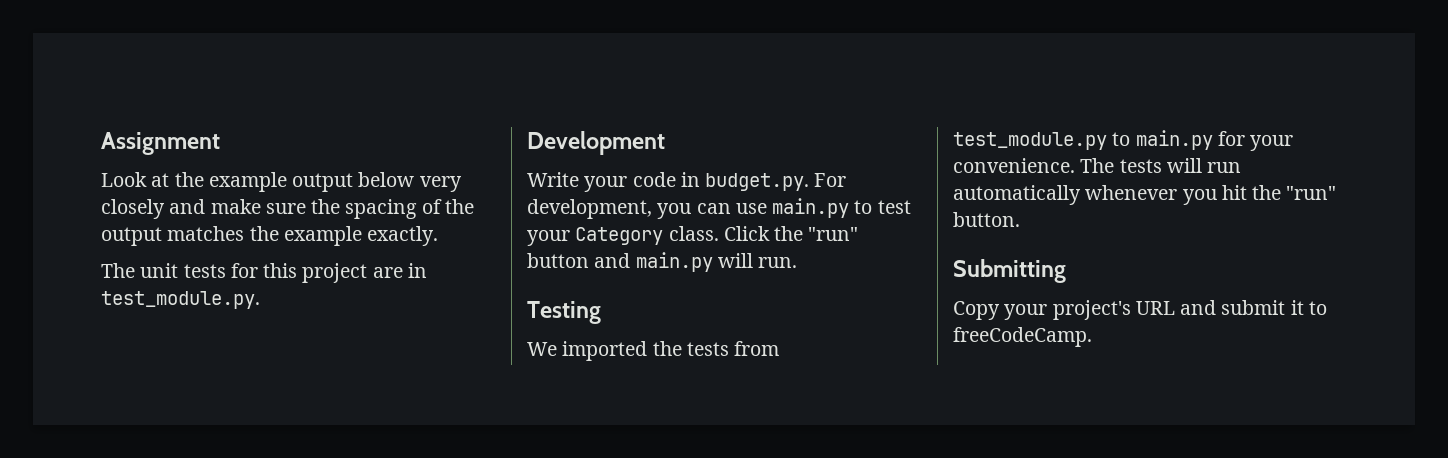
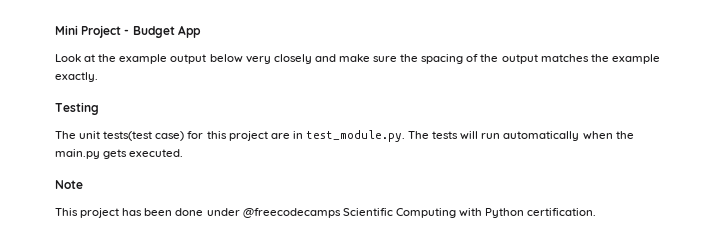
[101,132,220,155] Assignment -> [55,25,201,38] Mini Project - Budget App
(439, 236) none -> [55,102,99,115] // Testing
[183,264,226,278] tests -> [103,131,185,141] tests(test case)
[527,131,665,155] [527,172,847,192] [527,198,911,219] [527,226,859,246] [527,252,798,272] [527,301,601,324] [527,341,780,361] [953,130,1294,151] [953,158,1075,173] // Development // Write your code in budget.py. For development, you can use main.py to test your Category class. Click the "run" button and main.py will run. // Testing // We imported the tests from test_module.py to main.py for your convenience. -> (405, 136) none
[1085,185,1337,205] [953,212,1020,227] [953,259,1066,283] [953,300,1327,320] [953,327,1092,347] whenever you hit the "run" button. // Submitting // Copy your project's URL and submit it to freeCodeCamp. -> [582,131,634,140] [55,149,184,159] [55,180,83,189] [55,208,597,218] when the main.py gets executed. // Note // This project has been done under @freecodecamps Scientific Computing with Python certification.

